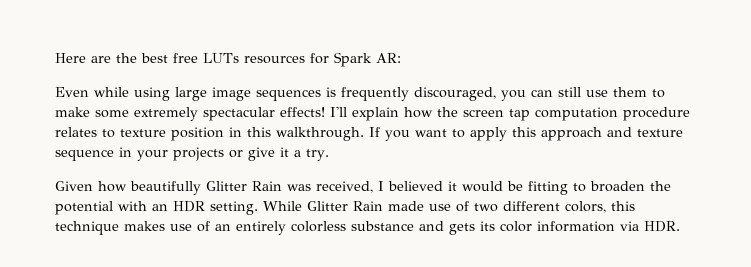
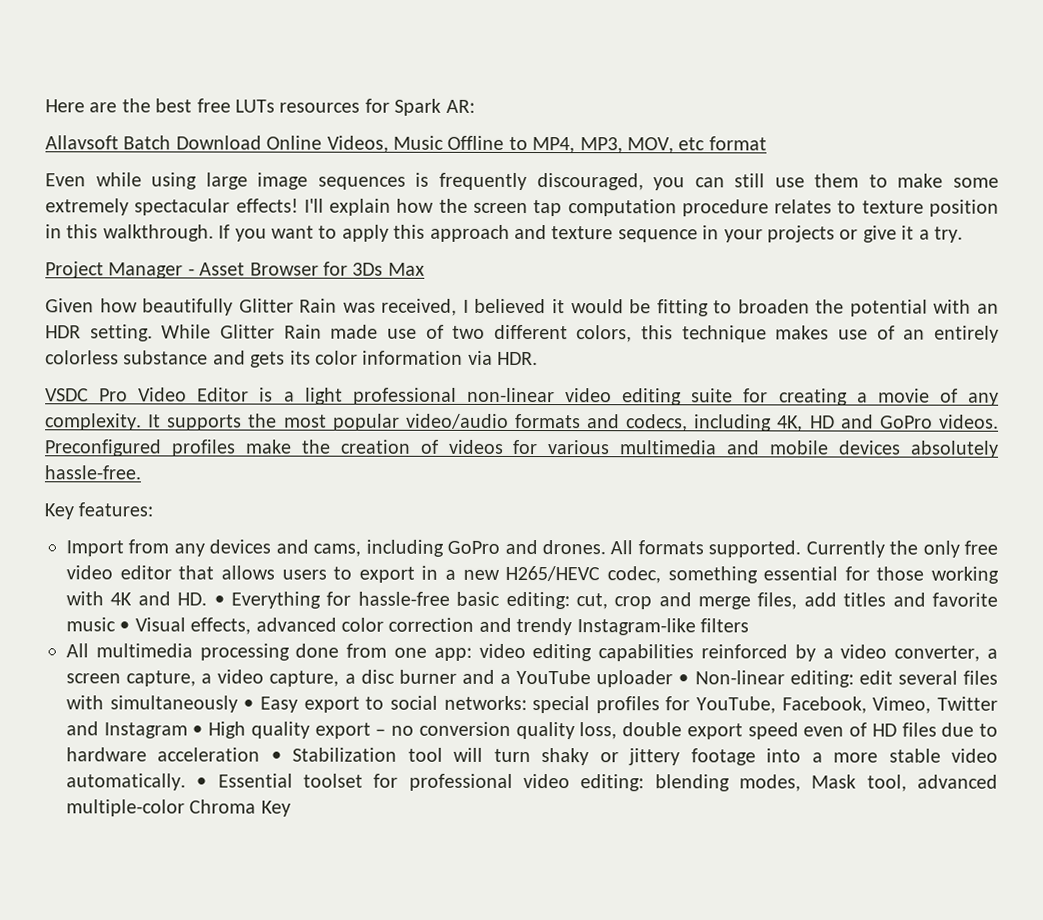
(401, 58) none -> [45,135,767,154] // Allavsoft Batch Download Online Videos, Music Offline to MP4, MP3, MOV, etc format
(329, 155) none -> [45,261,425,279] // Project Manager - Asset Browser for 3Ds Max
(680, 226) none -> [45,387,1000,406] [45,413,999,432] [45,439,999,458] [44,465,141,480] [44,502,154,520] [66,539,998,558] [66,565,999,584] [66,591,999,610] [66,617,749,636] [66,643,998,662] [66,669,999,688] [66,695,998,714] [66,721,998,740] [66,747,999,766] [66,773,999,792] [66,799,291,817] // VSDC Pro Video Editor is a light professional non-linear video editing suite for creating a movie of any complexity. It supports the most popular video/audio formats and codecs, including 4K, HD and GoPro videos. Preconfigured profiles make the creation of videos for various multimedia and mobile devices absolutely hassle-free. // Key features: // Import from any devices and cams, including GoPro and drones. All formats supported. Сurrently the only free video editor that allows users to export in a new H265/HEVC codec, something essential for those working with 4K and HD. • Everything for hassle-free basic editing: cut, crop and merge files, add titles and favorite music • Visual effects, advanced color correction and trendy Instagram-like filters // All multimedia processing done from one app: video editing capabilities reinforced by a video converter, a screen capture, a video capture, a disc burner and a YouTube uploader • Non-linear editing: edit several files with simultaneously • Easy export to social networks: special profiles for YouTube, Facebook, Vimeo, Twitter and Instagram • High quality export – no conversion quality loss, double export speed even of HD files due to hardware acceleration • Stabilization tool will turn shaky or jittery footage into a more stable video automatically. • Essential toolset for professional video editing: blending modes, Mask tool, advanced multiple-color Chroma Key

